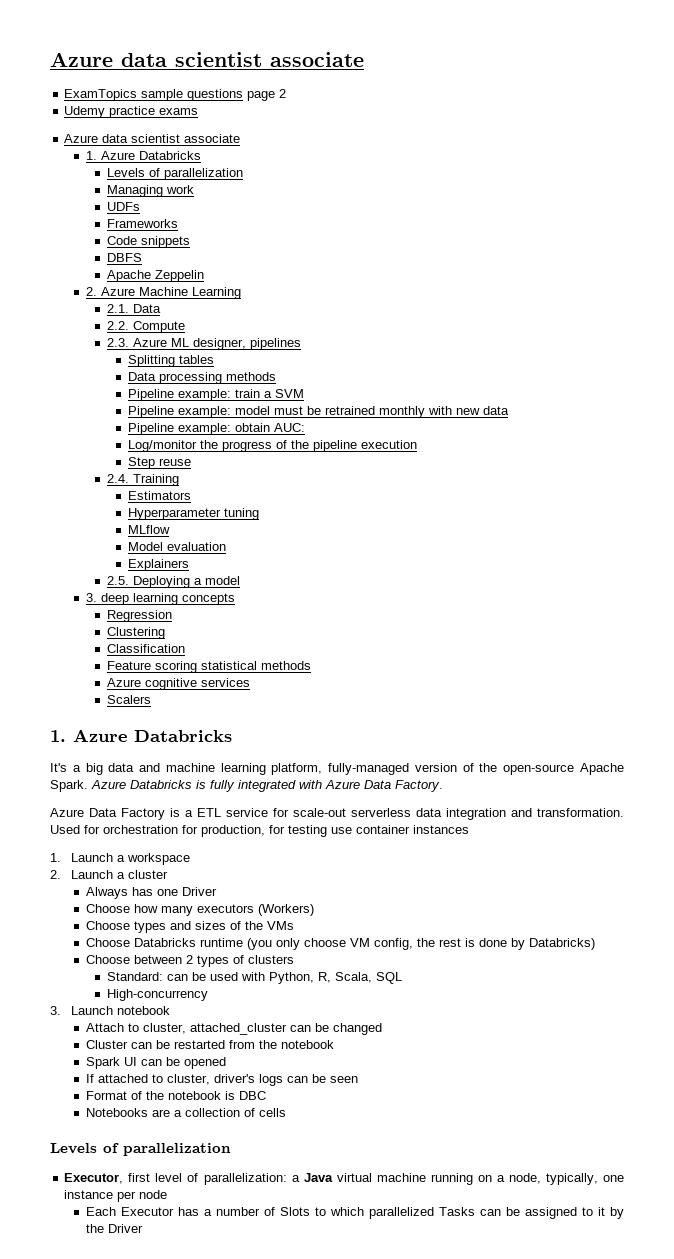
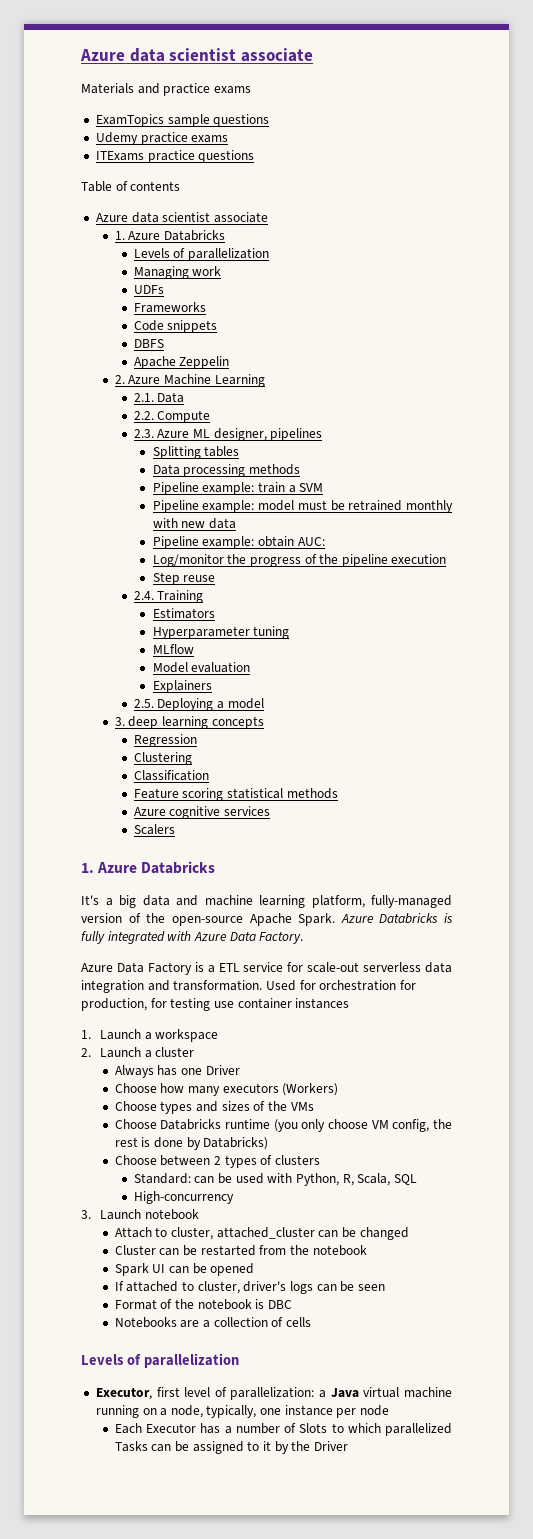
[50,52,364,67] Azure data scientist associate -> [80,48,313,62] [81,83,251,96] Azure data scientist associate // Materials and practice exams
[247,89,287,101] page 2 -> (270, 120) none
(199, 111) none -> [95,150,255,163] [81,181,181,192] // ITExams practice questions // Table of contents

